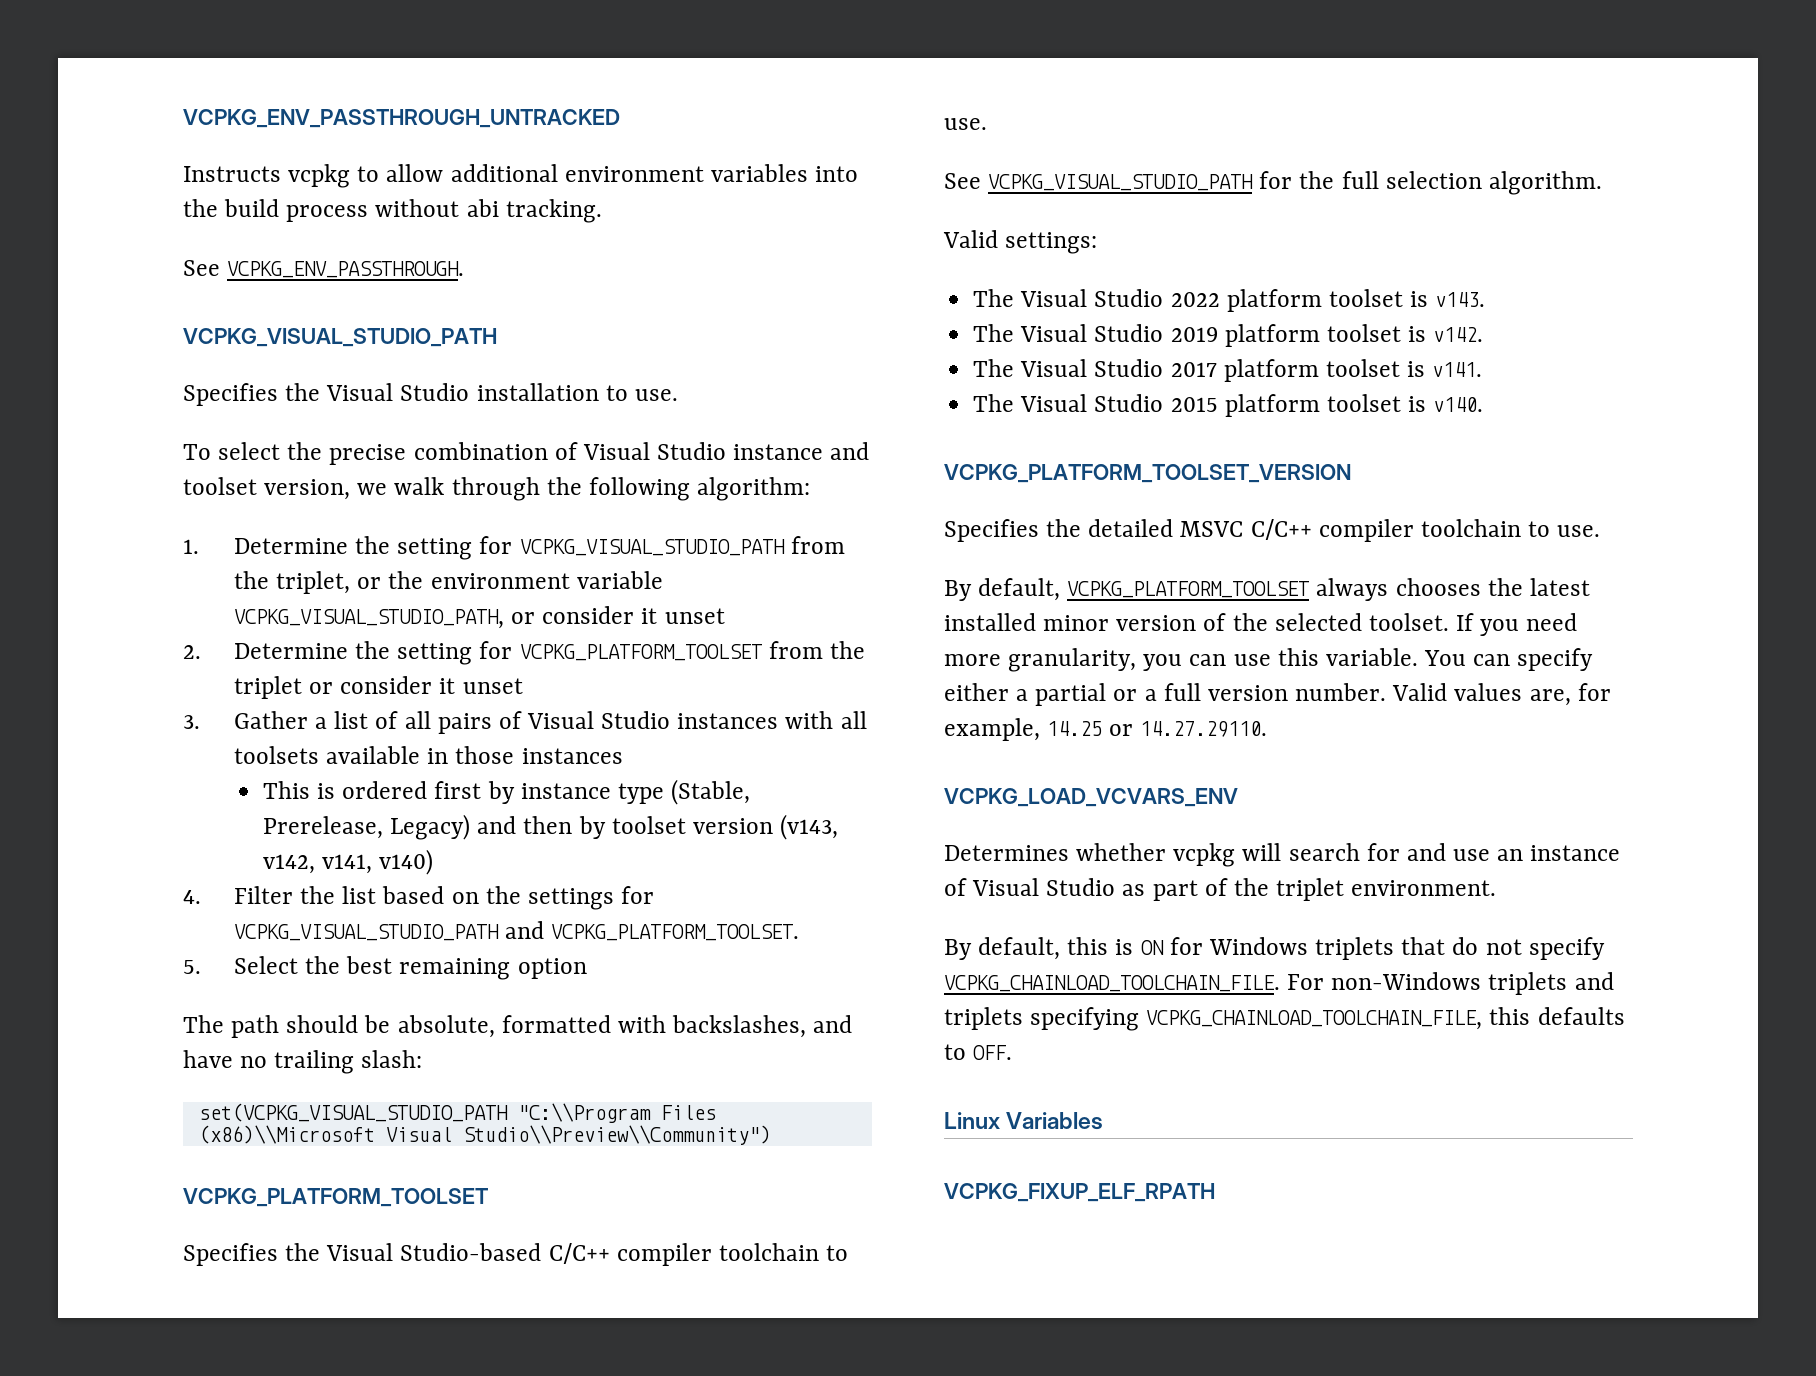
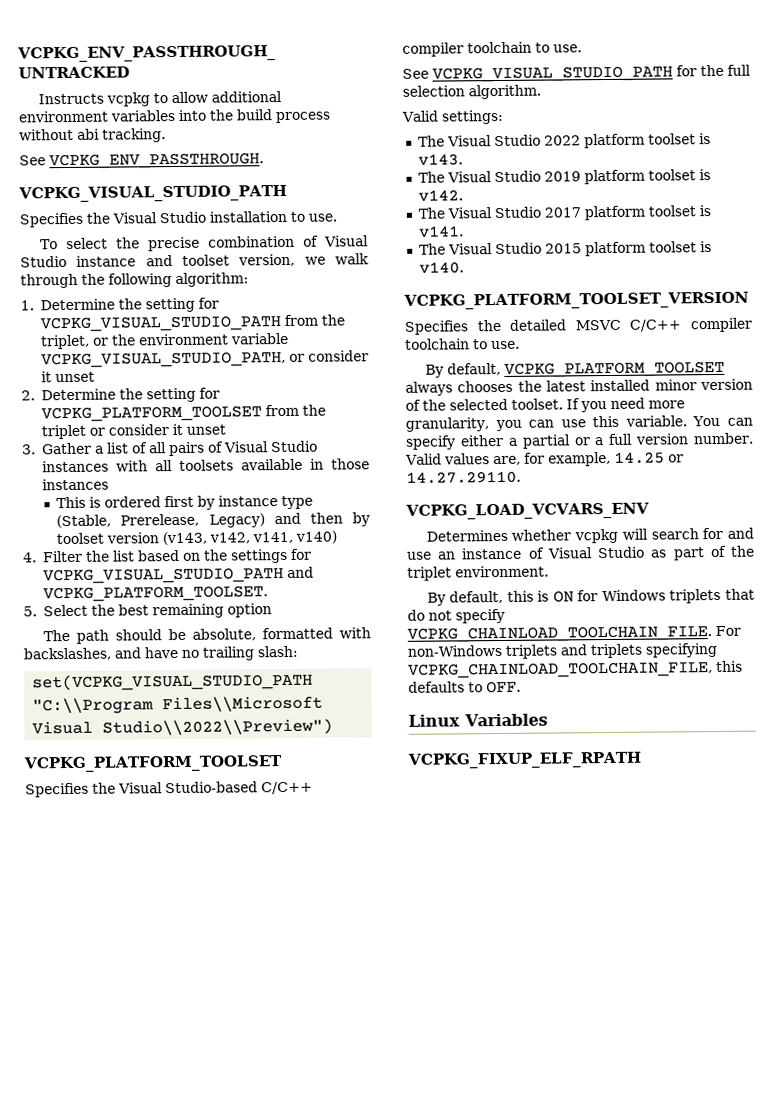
[660,1105,716,1120] [198,1125,771,1145] Files (x86)\\Microsoft Visual Studio\\Preview\\Community") -> [162,695,324,713] [32,718,334,736] Files\\Microsoft Visual Studio\\2022\\Preview")

